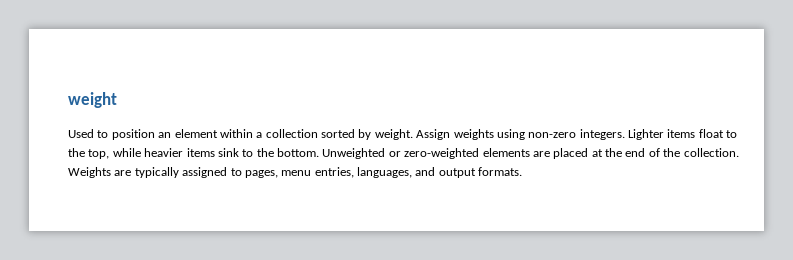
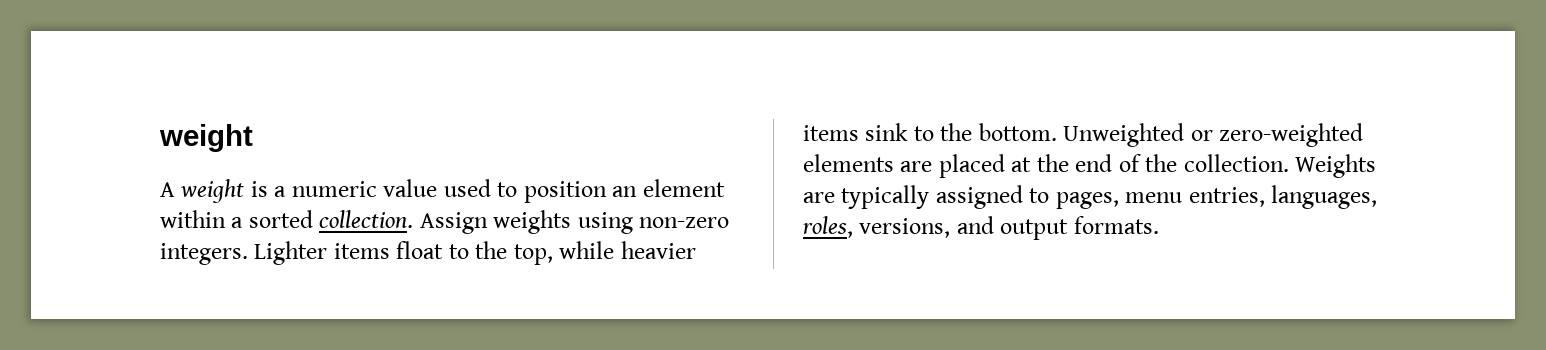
[68,129,94,138] Used -> [160,179,491,203] A weight is a numeric value used
[265,129,413,140] collection sorted by weight. -> [248,210,414,228] sorted collection.
(412, 172) none -> [803,216,951,238] roles, versions,

